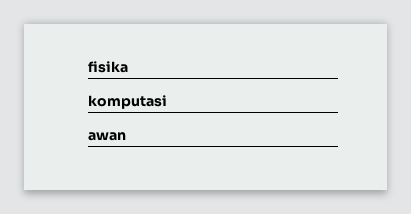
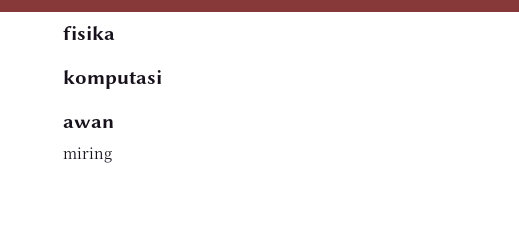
(126, 136) none -> [63,147,112,163] // miring

